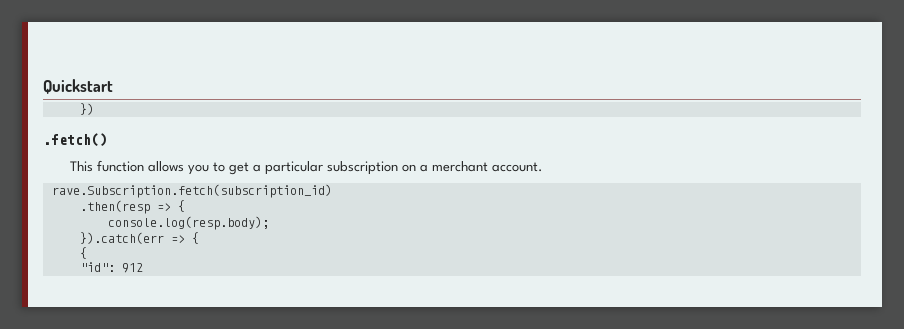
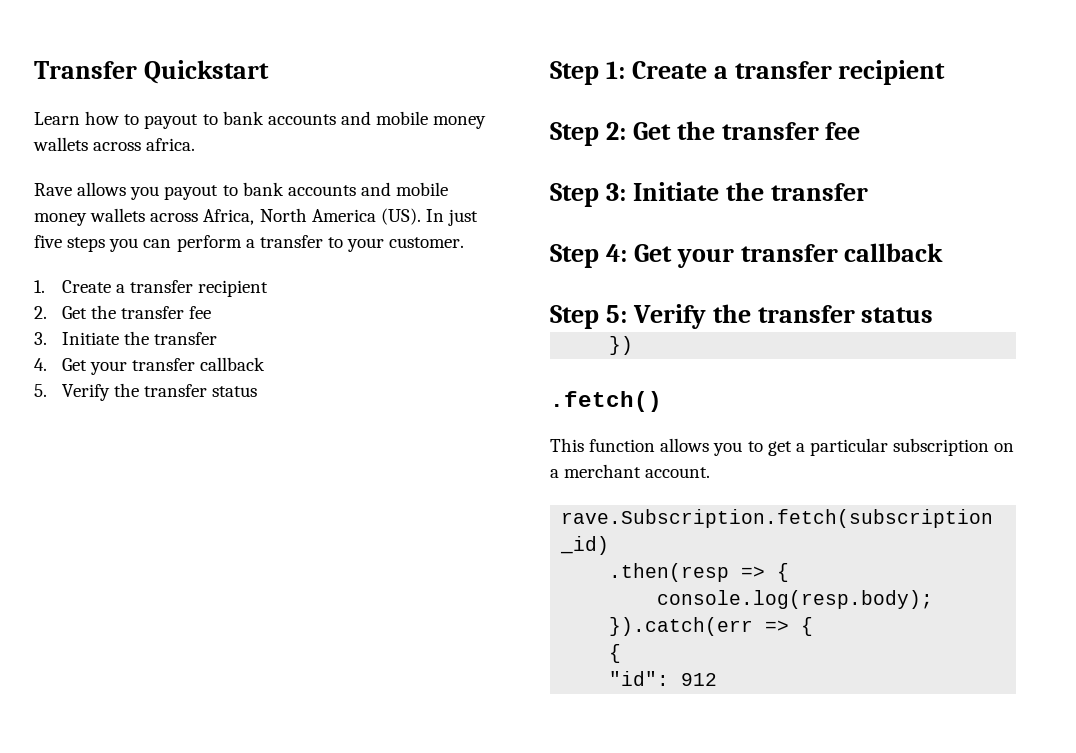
(43, 86) none -> [34,61,137,79] Transfer
(113, 86) none -> [34,111,487,129] [33,137,196,151] [34,182,449,200] [34,208,479,226] [34,235,465,252] [34,280,268,297] [34,305,211,319] [34,331,217,345] [34,357,265,375] [34,383,257,401] [550,60,946,85] [550,121,861,146] [550,182,868,207] [550,243,944,268] [550,304,934,329] // Learn how to payout to bank accounts and mobile money wallets across africa. // Rave allows you payout to bank accounts and mobile money wallets across Africa, North America (US). In just five steps you can perform a transfer to your customer. // 1. Create a transfer recipient // 2. Get the transfer fee // 3. Initiate the transfer // 4. Get your transfer callback // 5. Verify the transfer status // Step 1: Create a transfer recipient // Step 2: Get the transfer fee // Step 3: Initiate the transfer // Step 4: Get your transfer callback // Step 5: Verify the transfer status

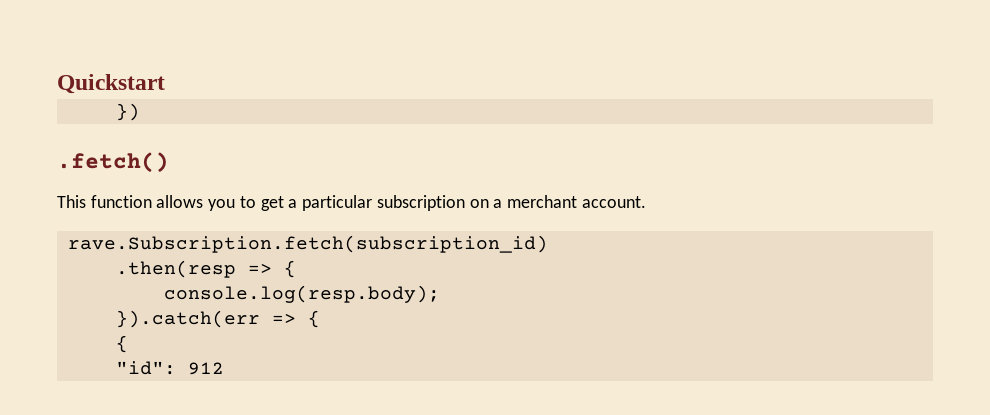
[34,61,137,79] Transfer -> (57, 84) none
[34,111,487,129] [33,137,196,151] [34,182,449,200] [34,208,479,226] [34,235,465,252] [34,280,268,297] [34,305,211,319] [34,331,217,345] [34,357,265,375] [34,383,257,401] [550,60,946,85] [550,121,861,146] [550,182,868,207] [550,243,944,268] [550,304,934,329] // Learn how to payout to bank accounts and mobile money wallets across africa. // Rave allows you payout to bank accounts and mobile money wallets across Africa, North America (US). In just five steps you can perform a transfer to your customer. // 1. Create a transfer recipient // 2. Get the transfer fee // 3. Initiate the transfer // 4. Get your transfer callback // 5. Verify the transfer status // Step 1: Create a transfer recipient // Step 2: Get the transfer fee // Step 3: Initiate the transfer // Step 4: Get your transfer callback // Step 5: Verify the transfer status -> (165, 84) none

